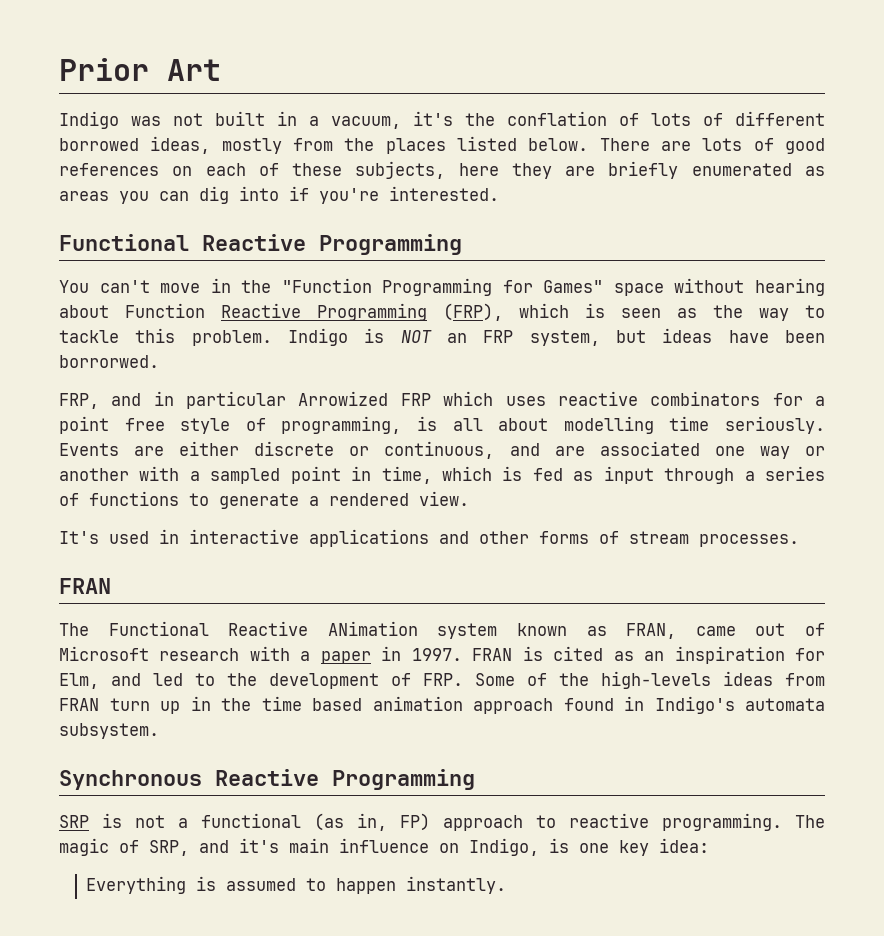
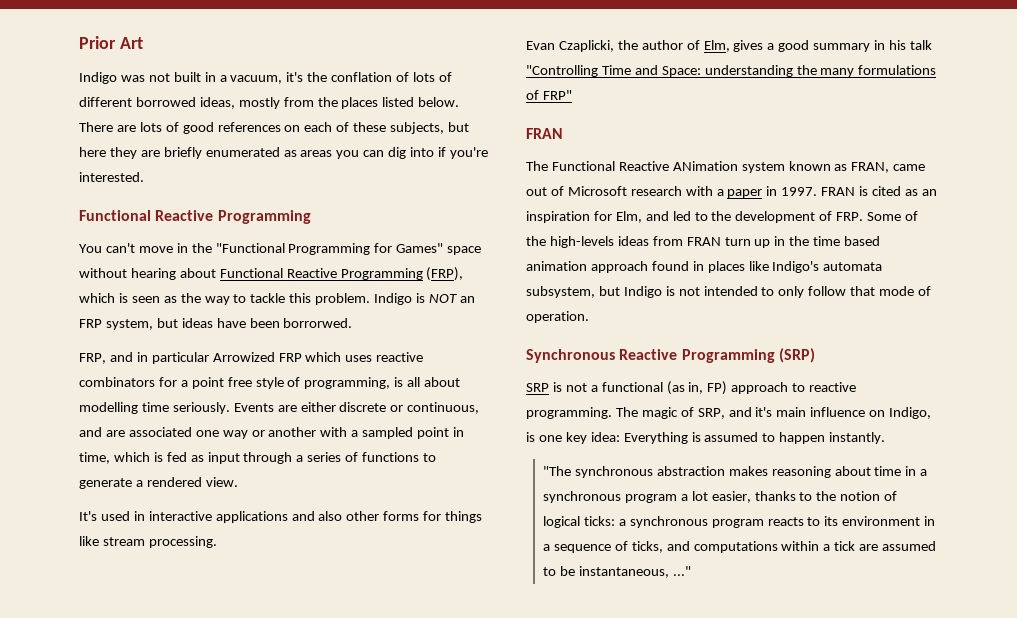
(446, 170) none -> [448,122,470,132] but
[281,278,372,293] "Function -> [215,243,285,253] "Functional
[125,303,205,318] Function -> [219,268,283,278] Functional
(469, 537) none -> [318,511,343,521] also
[599,531,799,547] of stream processes. -> [423,511,483,523] [79,536,217,548] [526,40,932,52] [526,65,937,77] [526,90,572,100] for things like stream processing. // Evan Czaplicki, the author of Elm, gives a good summary in his talk "Controlling Time and Space: understanding the many formulations of FRP"
[654,696,825,714] [59,723,159,739] Indigo's automata subsystem. -> [707,261,883,273] [526,286,932,298] [526,311,589,323] places like Indigo's automata subsystem, but Indigo is not intended to only follow that mode of operation.
(475, 779) none -> [778,348,815,363] (SRP)
(709, 845) // -> (620, 437) none
(507, 885) none -> [542,466,928,478] [542,491,898,503] [542,516,936,528] [542,541,937,553] [542,566,691,578] // "The synchronous abstraction makes reasoning about time in a synchronous program a lot easier, thanks to the notion of logical ticks: a synchronous program reacts to its environment in a sequence of ticks, and computations within a tick are assumed to be instantaneous, ..."

